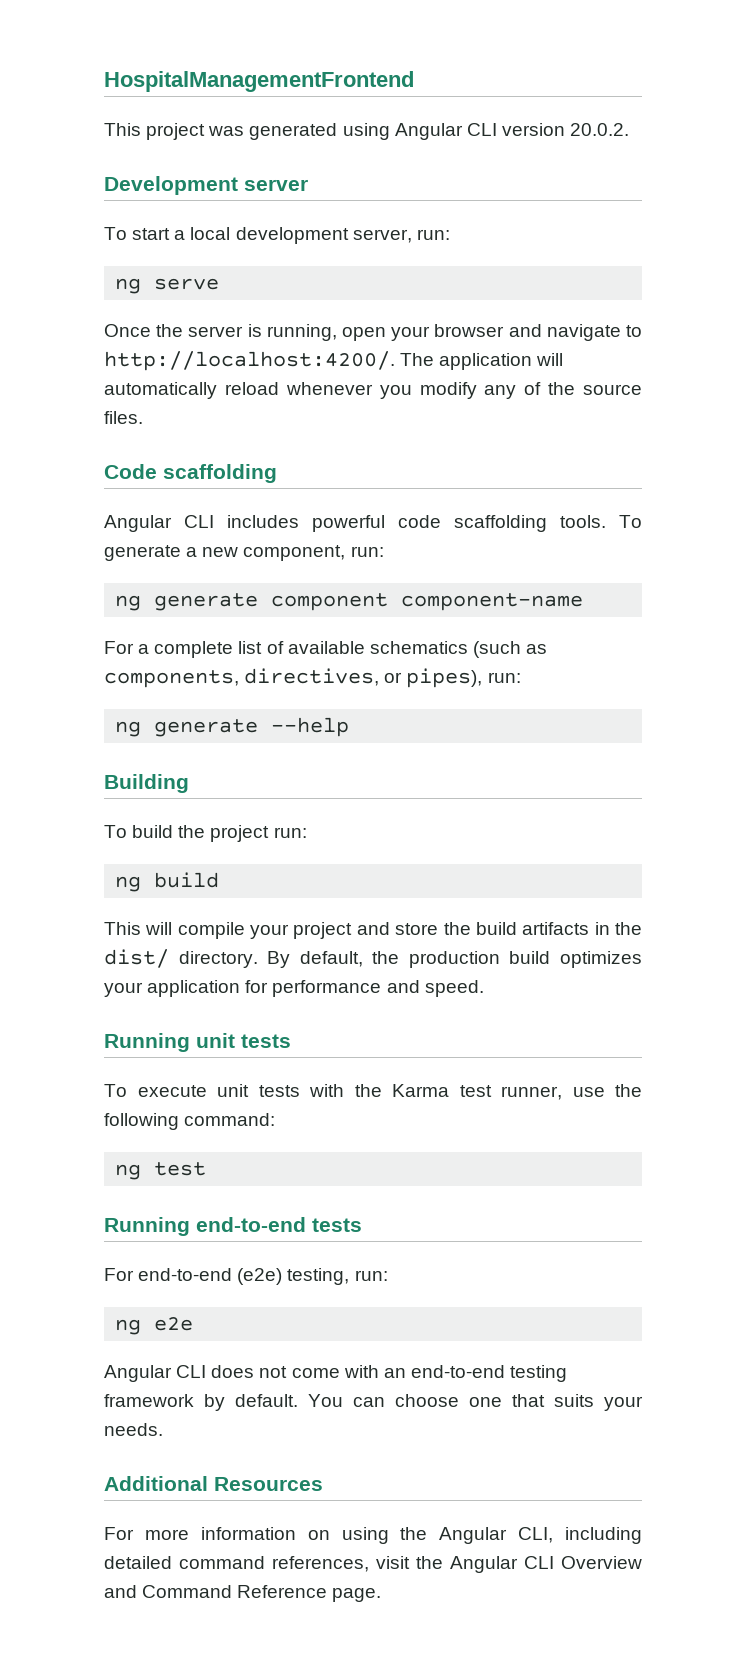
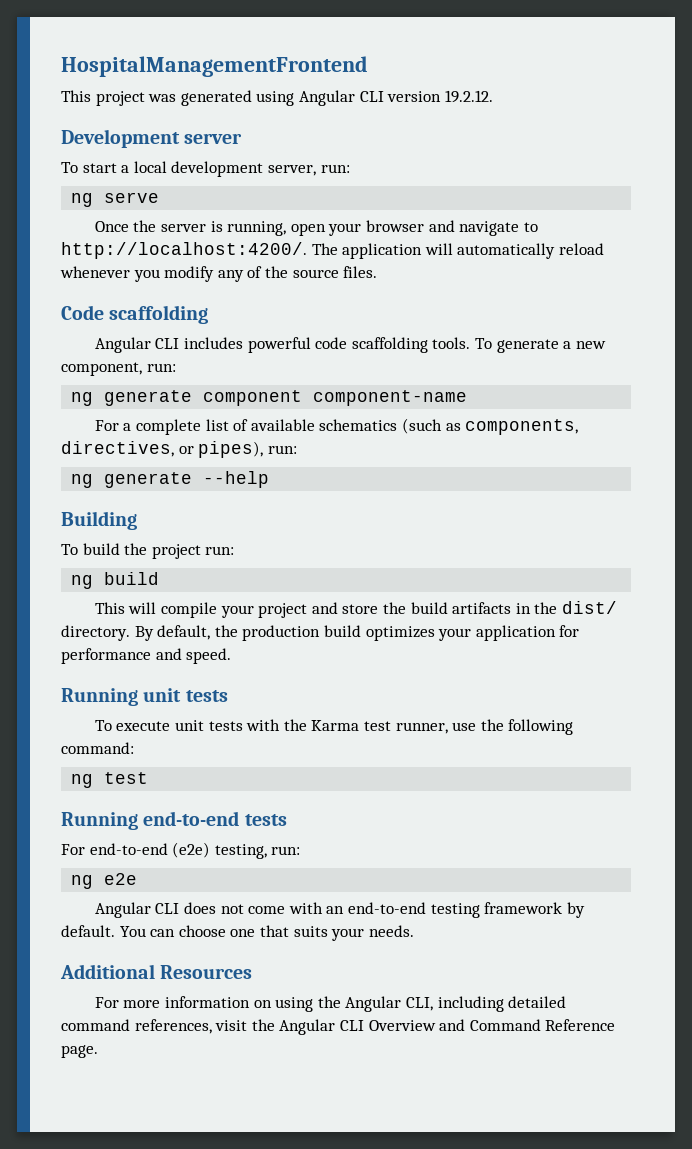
[570,123,630,136] 20.0.2. -> [444,90,493,103] 19.2.12.

